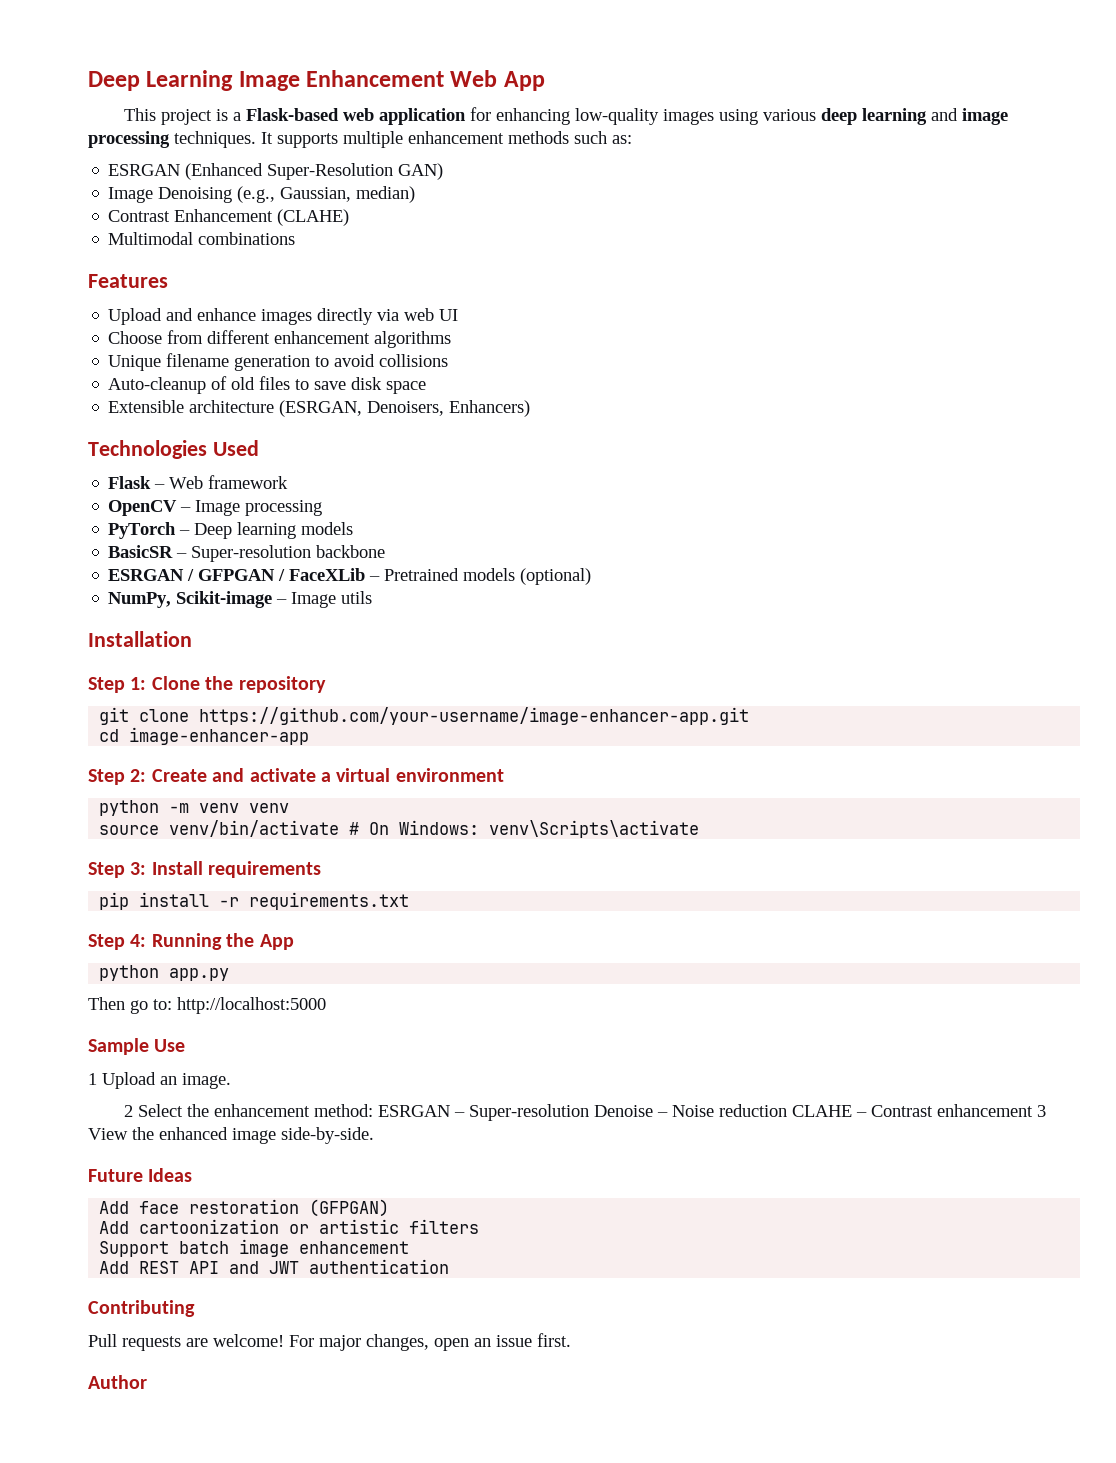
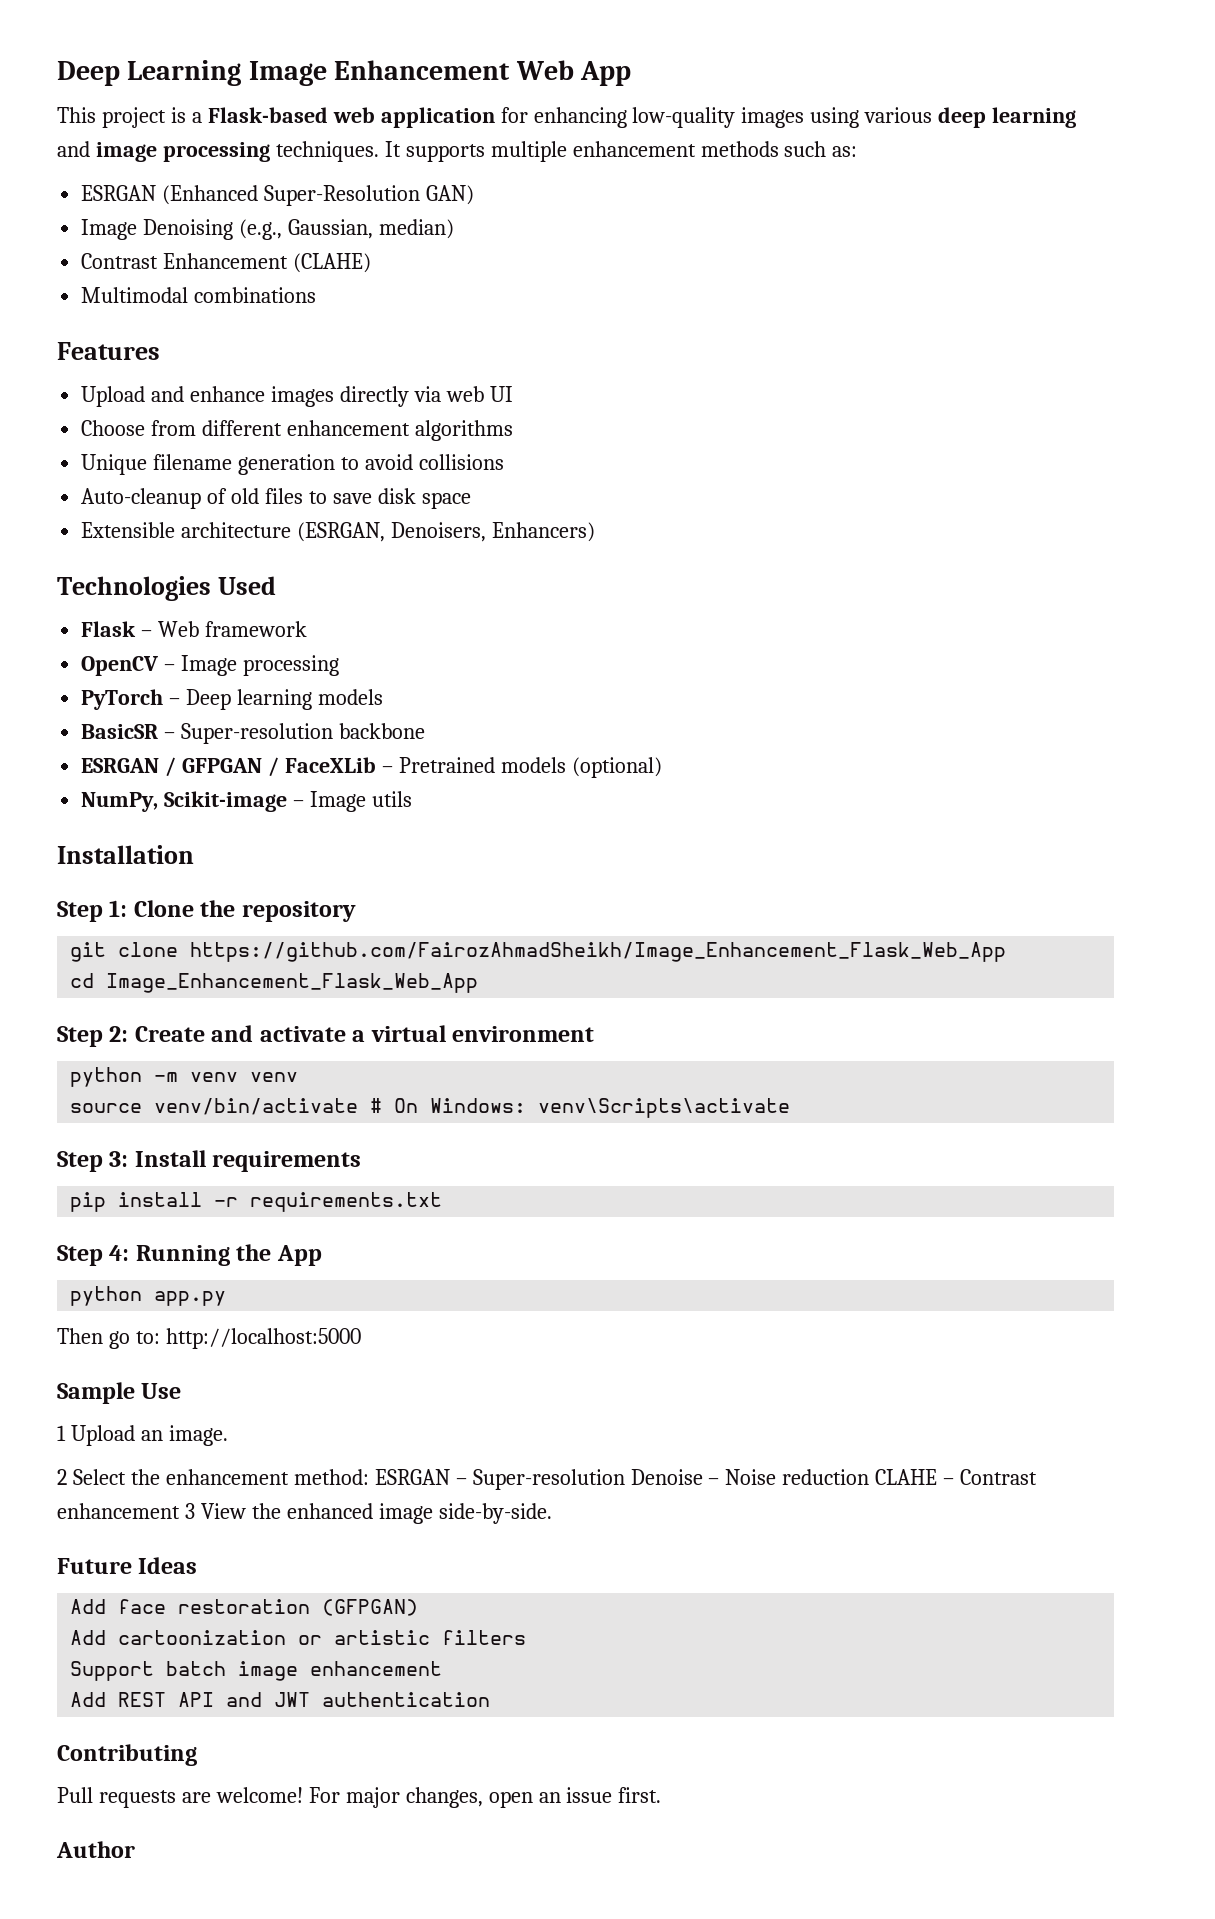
[199,707,750,725] https://github.com/your-username/image-enhancer-app.git -> [190,942,1007,962] https://github.com/FairozAhmadSheikh/Image_Enhancement_Flask_Web_App
[129,727,310,745] image-enhancer-app -> [106,973,479,993] Image_Enhancement_Flask_Web_App

